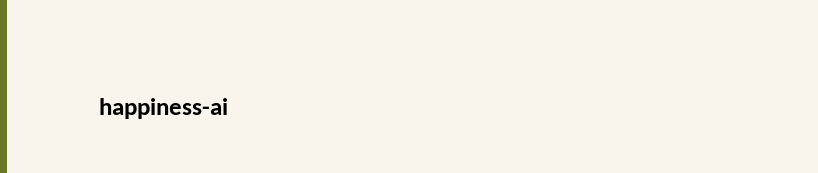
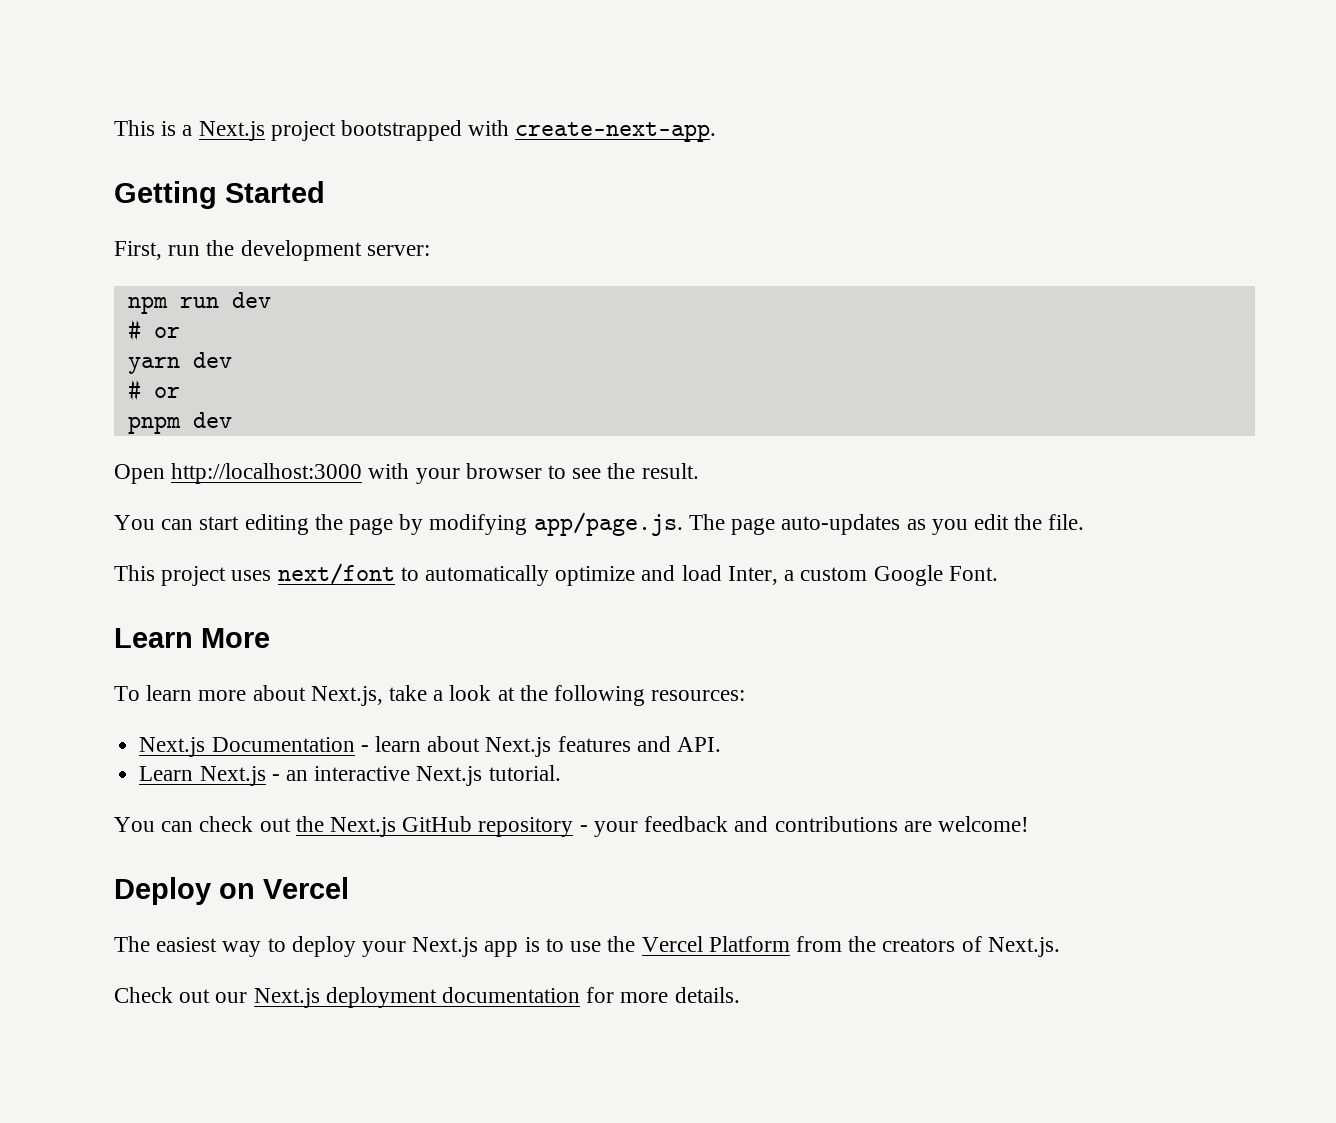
[99,98,228,119] happiness-ai -> [114,120,717,142] [114,181,325,209] [114,240,430,261] [127,292,271,314] [127,319,180,341] [127,352,232,374] [127,379,180,401] [127,412,232,434] [114,463,699,484] [114,512,1085,536] [114,563,998,586] [114,628,270,648] [114,685,746,706] [139,736,721,757] [139,765,561,786] [114,816,1029,837] [114,877,349,905] [114,936,1060,957] [114,987,740,1008] This is a Next.js project bootstrapped with create-next-app. // Getting Started // First, run the development server: // npm run dev // # or // yarn dev // # or // pnpm dev // Open http://localhost:3000 with your browser to see the result. // You can start editing the page by modifying app/page.js. The page auto-updates as you edit the file. // This project uses next/font to automatically optimize and load Inter, a custom Google Font. // Learn More // To learn more about Next.js, take a look at the following resources: // Next.js Documentation - learn about Next.js features and API. // Learn Next.js - an interactive Next.js tutorial. // You can check out the Next.js GitHub repository - your feedback and contributions are welcome! // Deploy on Vercel // The easiest way to deploy your Next.js app is to use the Vercel Platform from the creators of Next.js. // Check out our Next.js deployment documentation for more details.

